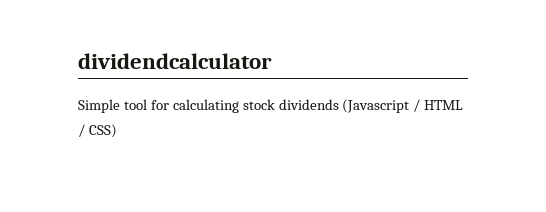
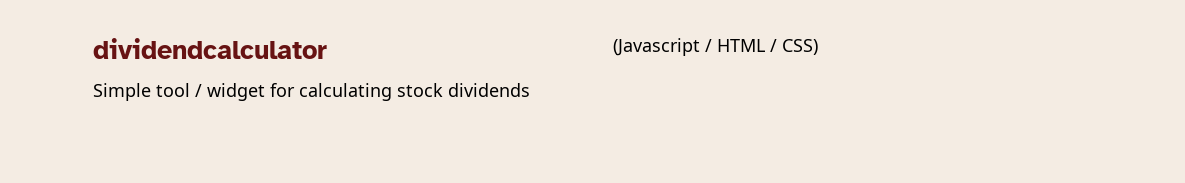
(147, 104) none -> [195,83,265,101] / widget

